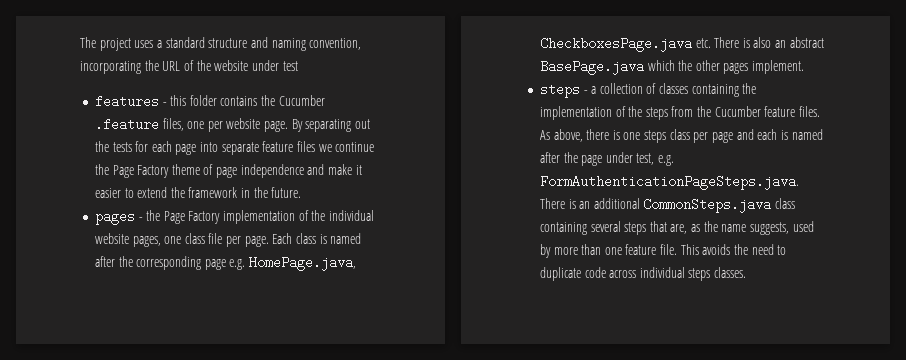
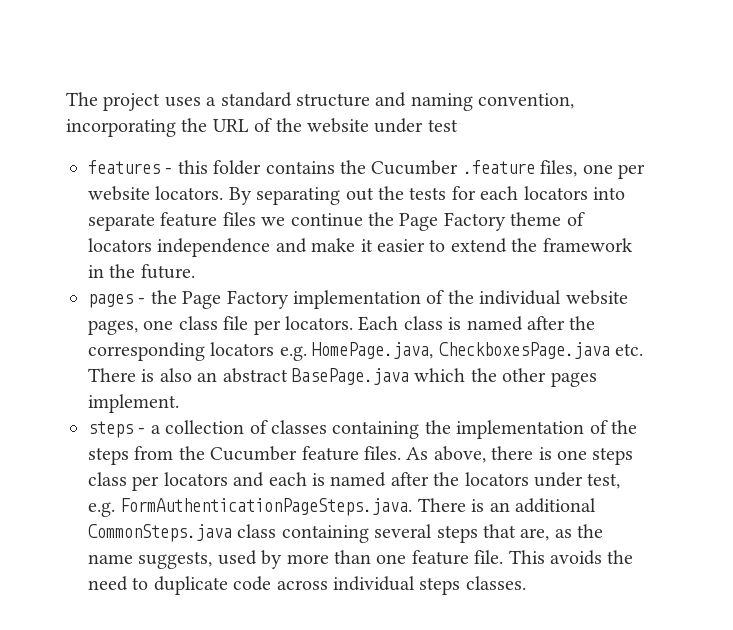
[264,121,289,132] page. -> [155,186,224,200] locators.
[175,144,197,155] page -> [523,186,588,200] locators
[216,167,238,178] page -> [88,238,152,252] locators
[244,236,269,247] page. -> [285,316,353,330] locators.
[204,259,226,270] page -> [210,342,275,356] locators
[712,132,734,143] page -> [163,472,228,486] locators
[581,155,603,166] page -> [464,472,529,486] locators

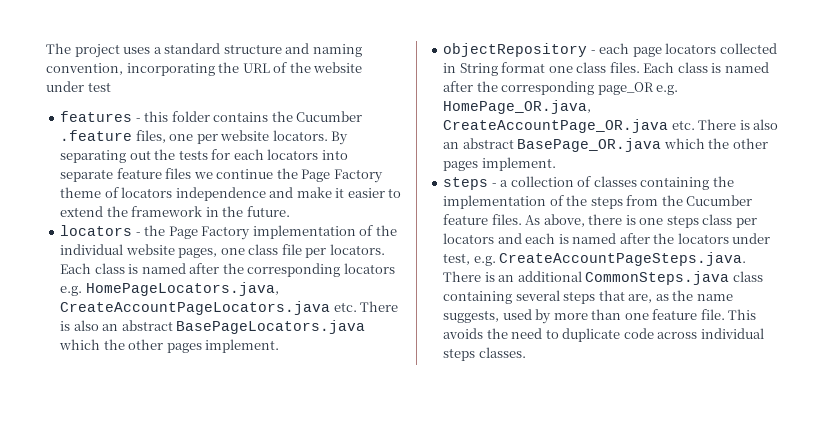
[88,294,133,308] pages -> [60,225,133,236] locators
[312,342,643,359] [88,368,409,385] HomePage.java, CheckboxesPage.java etc. There is also an abstract BasePage.java -> [85,282,279,296] [60,301,399,315] [60,320,366,334] [59,339,280,353] [443,43,777,57] [443,62,769,76] [443,81,679,95] [443,100,592,114] [443,119,779,133] [443,138,662,152] HomePageLocators.java, CreateAccountPageLocators.java etc. There is also an abstract BasePageLocators.java which the other pages implement. // objectRepository - each page locators collected in String format one class files. Each class is named after the corresponding page_OR e.g. HomePage_OR.java, CreateAccountPage_OR.java etc. There is also an abstract BasePage_OR.java
[120,498,413,516] FormAuthenticationPageSteps.java. -> [499,252,747,266] CreateAccountPageSteps.java.

